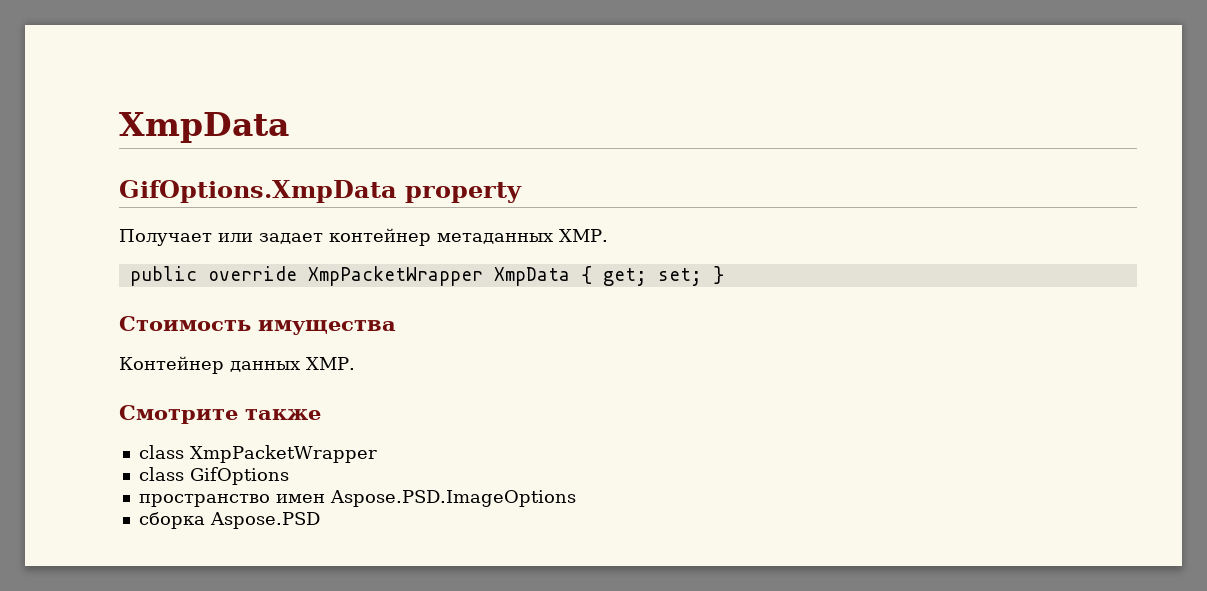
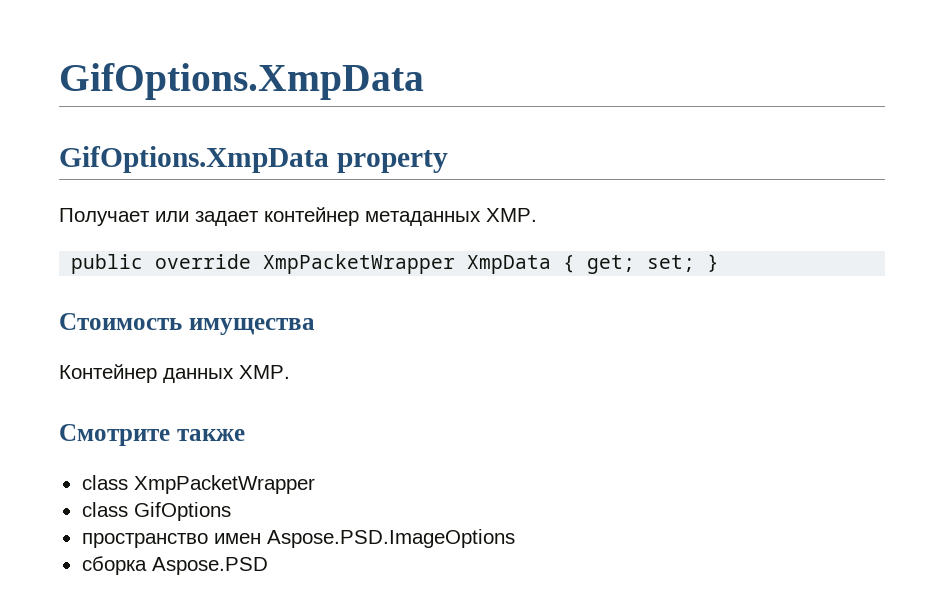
[119,112,289,143] XmpData -> [59,63,424,100] GifOptions.XmpData

